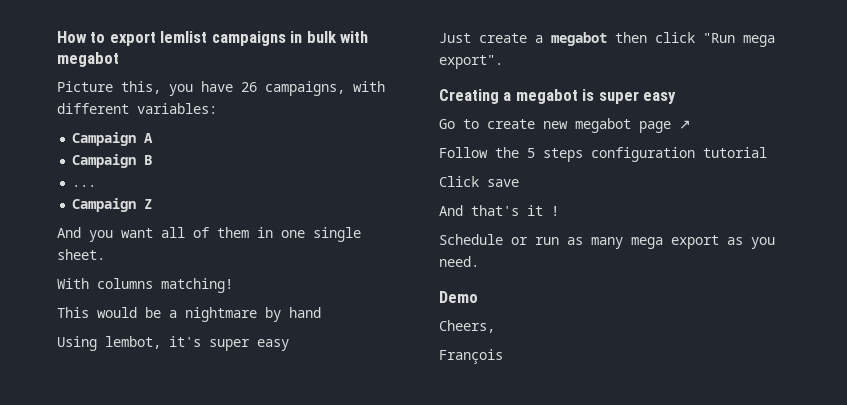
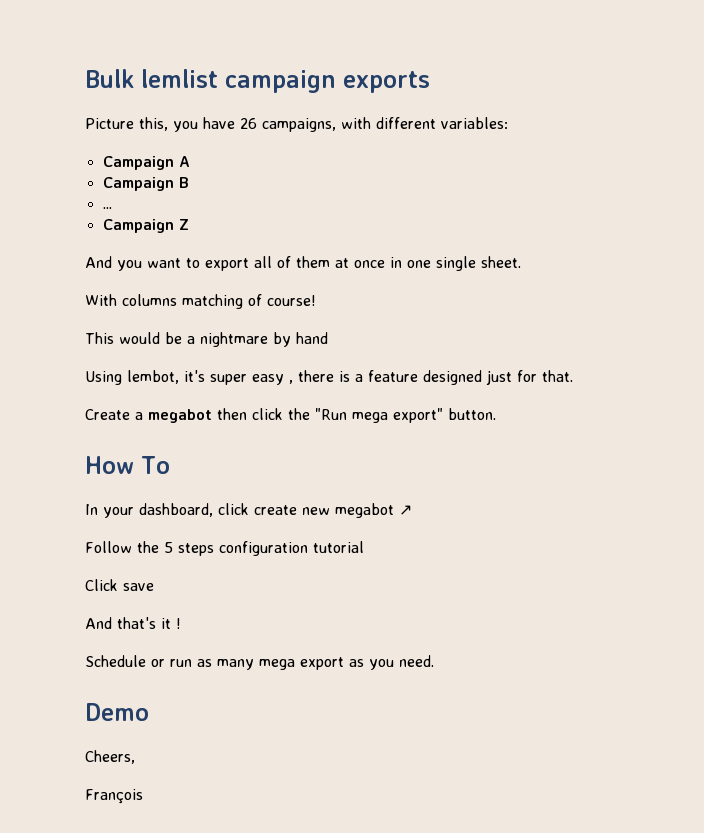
[57,31,369,46] [57,52,119,67] How to export lemlist campaigns in bulk with megabot -> [85,69,430,93] Bulk lemlist campaign exports
(153, 233) none -> [186,258,249,271] to export
(249, 232) none -> [335,258,385,268] at once
[161,278,233,293] matching! -> [182,294,316,309] matching of course!
[439,33,527,43] // Just create -> [289,370,573,385] [85,409,130,420] , there is a feature designed just for that. // Create
(695, 37) none -> [288,408,310,420] the
[439,55,503,69] [439,89,677,104] [439,119,479,129] export". // Creating a megabot is super easy // Go to -> [393,408,496,423] [85,456,170,474] [85,503,249,518] export" button. // How To // In your dashboard, click
[639,121,671,133] page -> (394, 510) none

